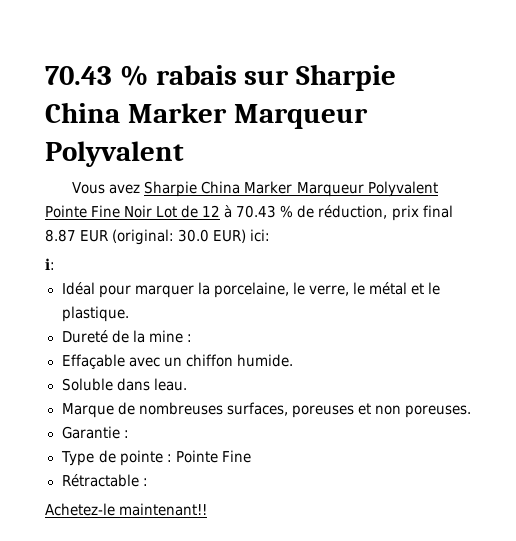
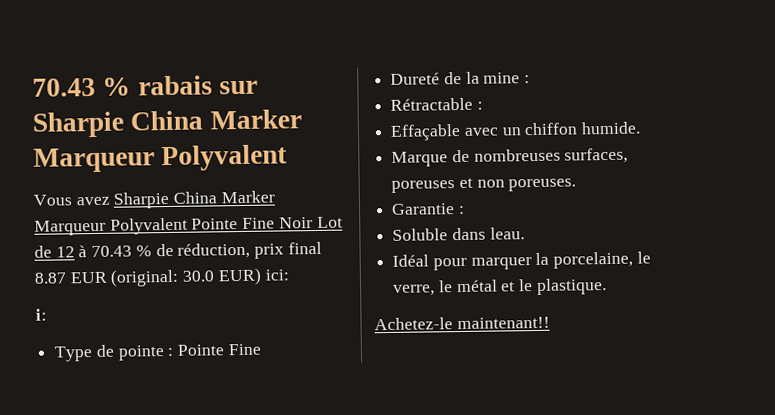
(55, 264) none -> [54,343,261,362] [390,71,531,85] [390,97,483,111] [390,121,642,141] [391,147,629,167] [391,177,577,193] [391,203,465,215] [392,227,525,241] // Type de pointe : Pointe Fine // Dureté de la mine : // Rétractable : // Effaçable avec un chiffon humide. // Marque de nombreuses surfaces, poreuses et non poreuses. // Garantie : // Soluble dans leau.
[61,330,192,343] [61,354,293,369] [61,378,187,391] [61,402,471,418] [61,426,129,439] [60,450,251,466] [61,474,148,487] // Dureté de la mine : // Effaçable avec un chiffon humide. // Soluble dans leau. // Marque de nombreuses surfaces, poreuses et non poreuses. // Garantie : // Type de pointe : Pointe Fine // Rétractable : -> (607, 286) none

